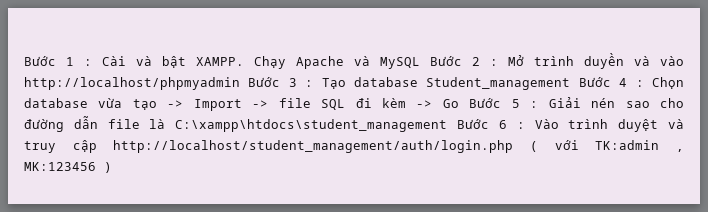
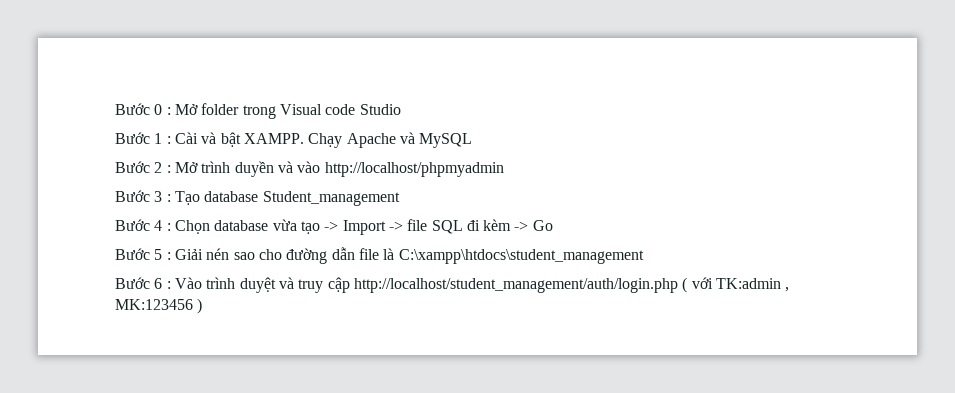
[24,56,56,66] Bước -> [115,103,401,119] [115,132,150,144] Bước 0 : Mở folder trong Visual code Studio // Bước
(420, 63) none -> (473, 140) //
(240, 83) none -> (504, 169) //
(571, 83) none -> (400, 198) //
(459, 103) none -> (553, 225) //
(448, 125) none -> (644, 256) //

